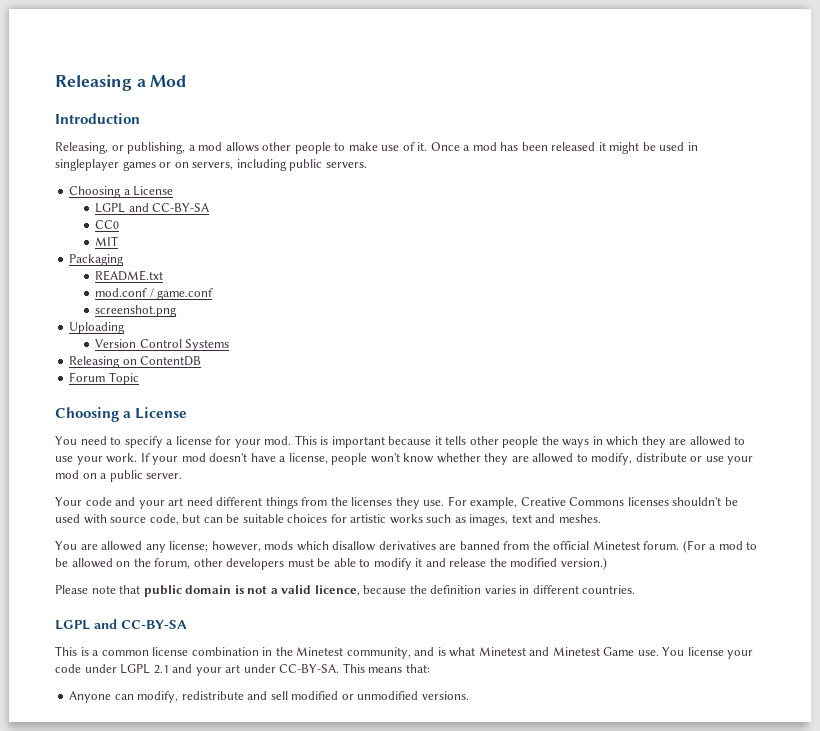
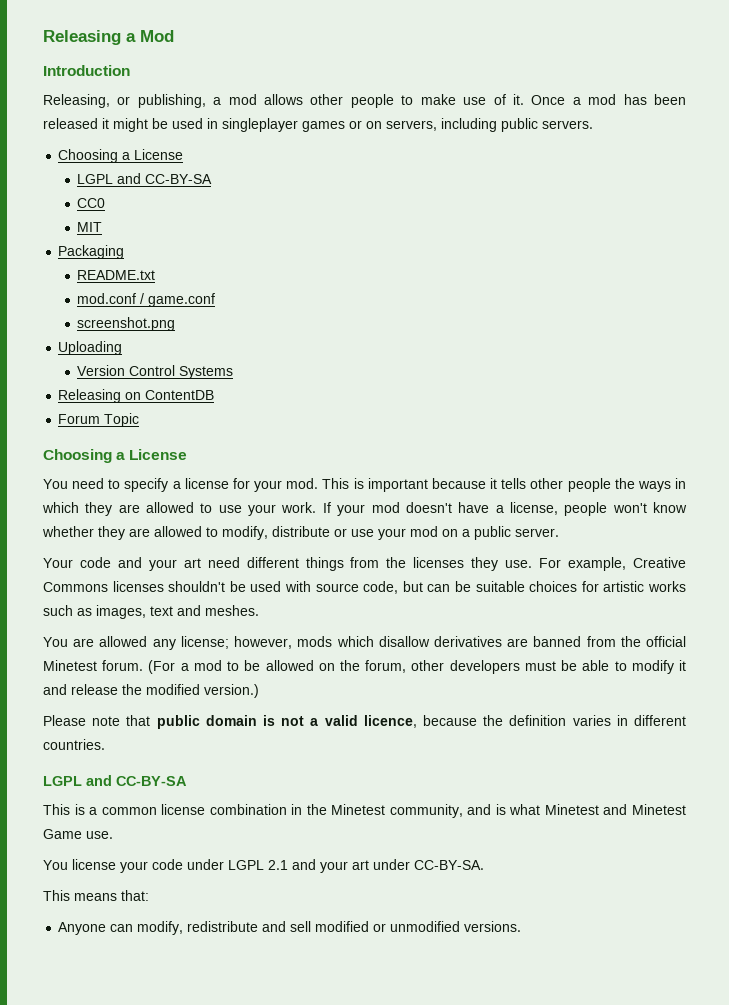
(659, 653) none -> (113, 835) //
(340, 668) none -> (484, 865) //

